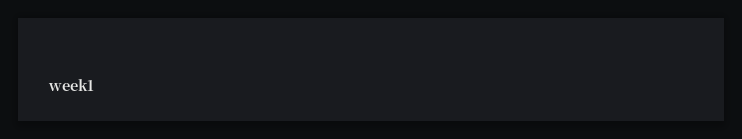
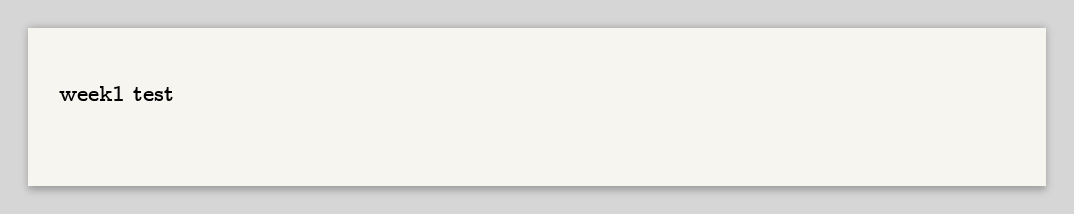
(94, 85) none -> [133,87,174,101] test

